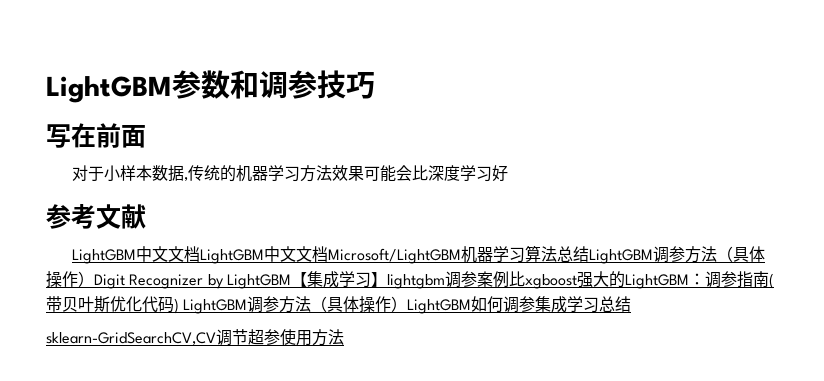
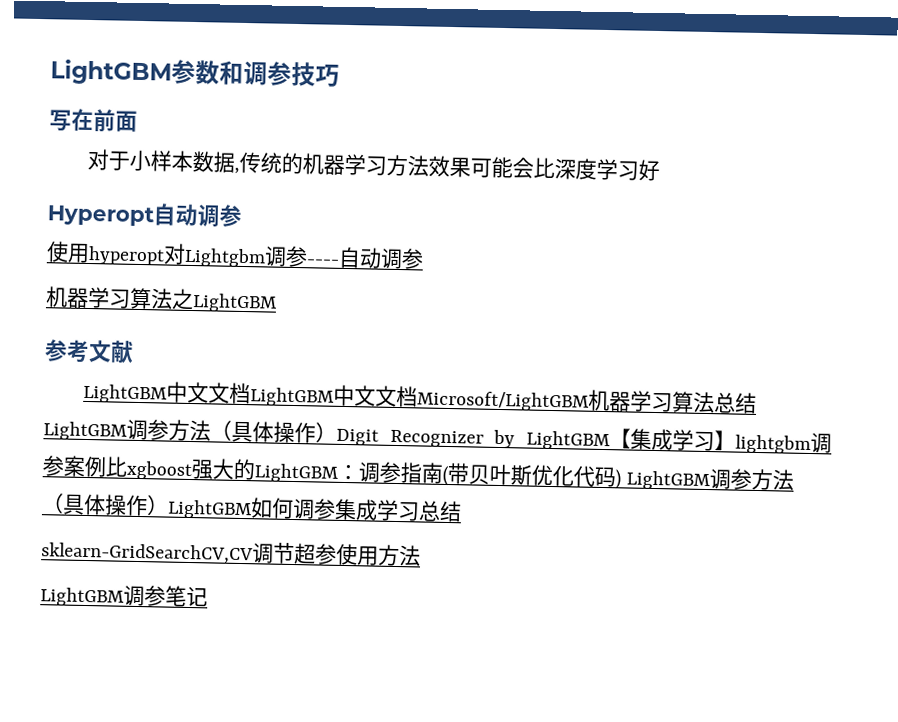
(509, 173) none -> [47,203,242,228] [46,241,424,270] [45,286,277,313] // Hyperopt自动调参 // 使用hyperopt对Lightgbm调参----自动调参 // 机器学习算法之LightGBM
(344, 337) none -> [40,585,208,607] // LightGBM调参笔记

